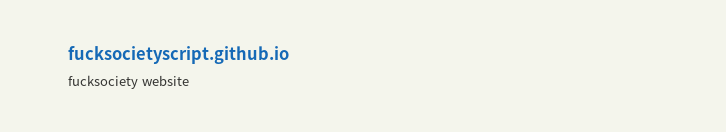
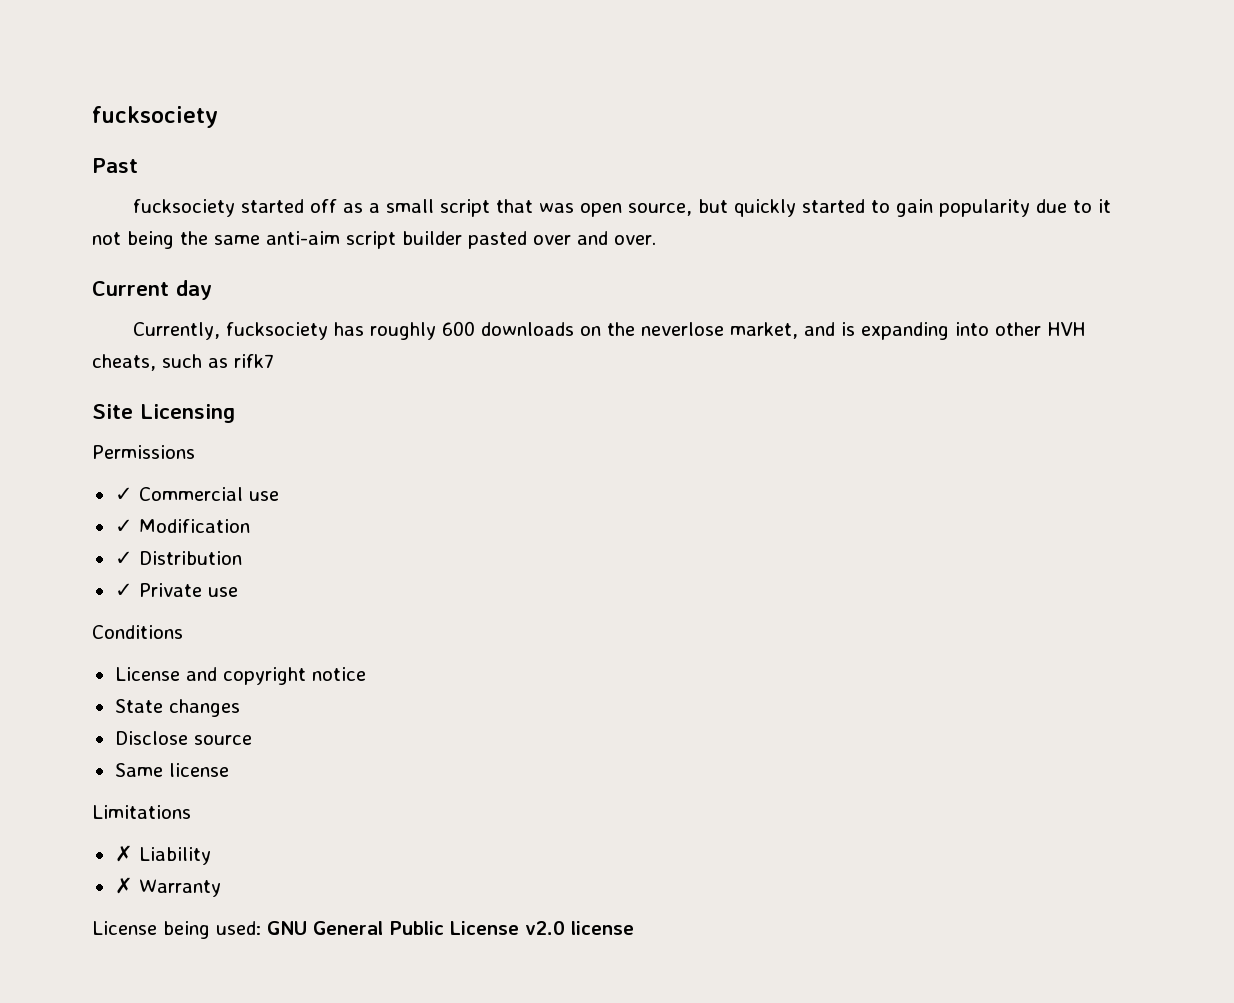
[68,46,289,64] [68,75,189,89] fucksocietyscript.github.io // fucksociety website -> [92,106,218,128] [92,158,138,173] [132,199,1111,217] [92,231,656,249] [92,280,212,300] [132,321,1085,340] [92,354,274,371] [92,404,235,423] [92,445,195,459] [114,487,279,501] [114,519,250,533] [114,551,242,565] [114,583,238,597] [92,625,183,639] [114,667,366,685] [114,699,240,717] [114,731,252,745] [114,763,229,777] [92,805,191,819] [114,845,211,865] [114,877,221,897] [92,921,634,939] fucksociety // Past // fucksociety started off as a small script that was open source, but quickly started to gain popularity due to it not being the same anti-aim script builder pasted over and over. // Current day // Currently, fucksociety has roughly 600 downloads on the neverlose market, and is expanding into other HVH cheats, such as rifk7 // Site Licensing // Permissions // ✓ Commercial use // ✓ Modification // ✓ Distribution // ✓ Private use // Conditions // License and copyright notice // State changes // Disclose source // Same license // Limitations // ✗ Liability // ✗ Warranty // License being used: GNU General Public License v2.0 license

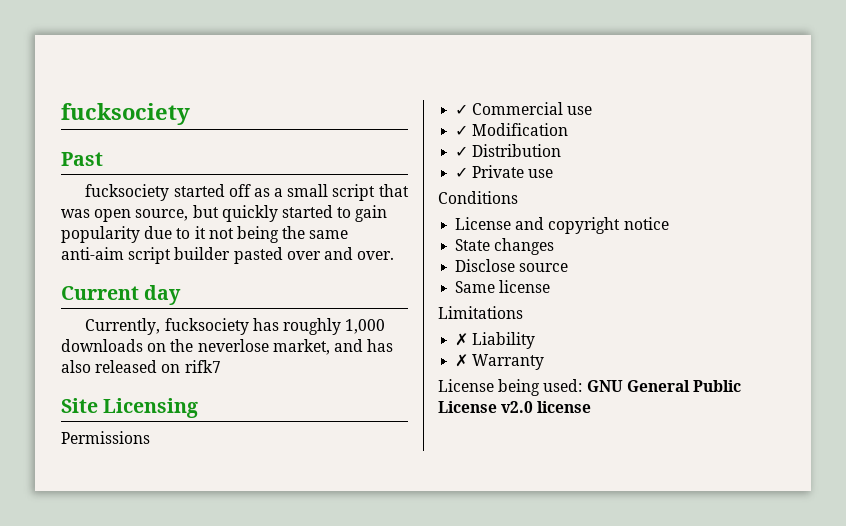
[441,321,475,336] 600 -> [345,319,386,334] 1,000
[840,322,1085,340] [92,354,228,371] is expanding into other HVH cheats, such as -> [367,339,394,352] [61,360,181,373] has also released on

